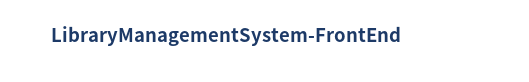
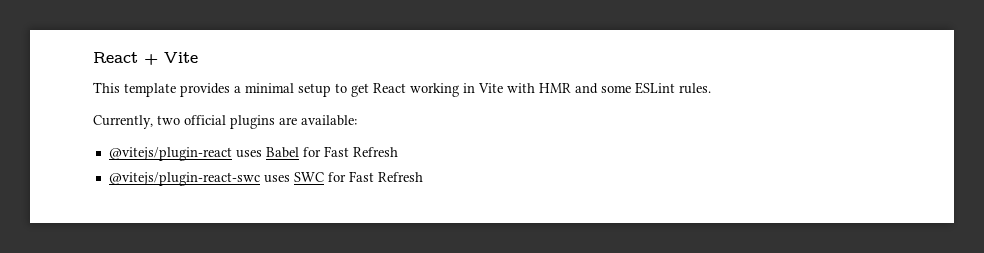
[51,26,401,46] LibraryManagementSystem-FrontEnd -> [93,52,198,65] [93,82,711,97] [93,115,357,129] [108,146,398,161] [108,171,423,186] React + Vite // This template provides a minimal setup to get React working in Vite with HMR and some ESLint rules. // Currently, two official plugins are available: // @vitejs/plugin-react uses Babel for Fast Refresh // @vitejs/plugin-react-swc uses SWC for Fast Refresh

